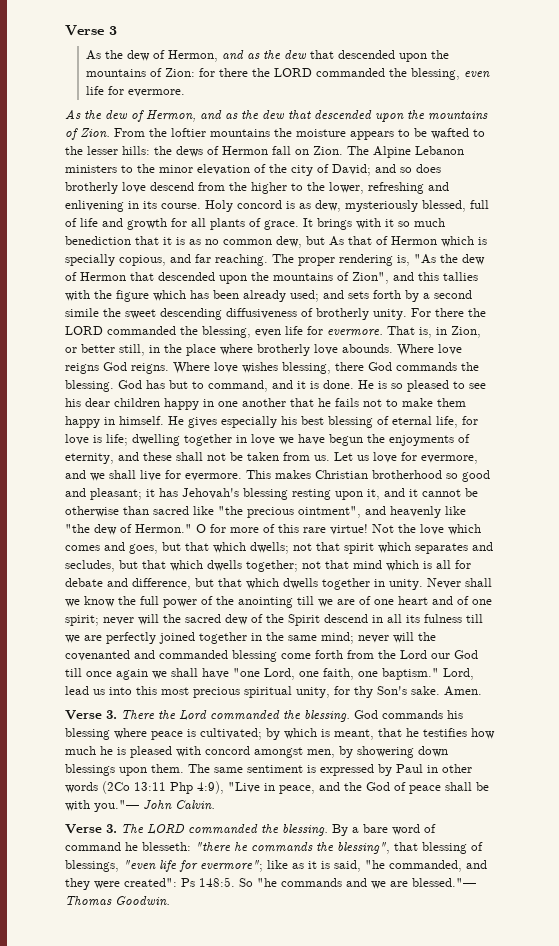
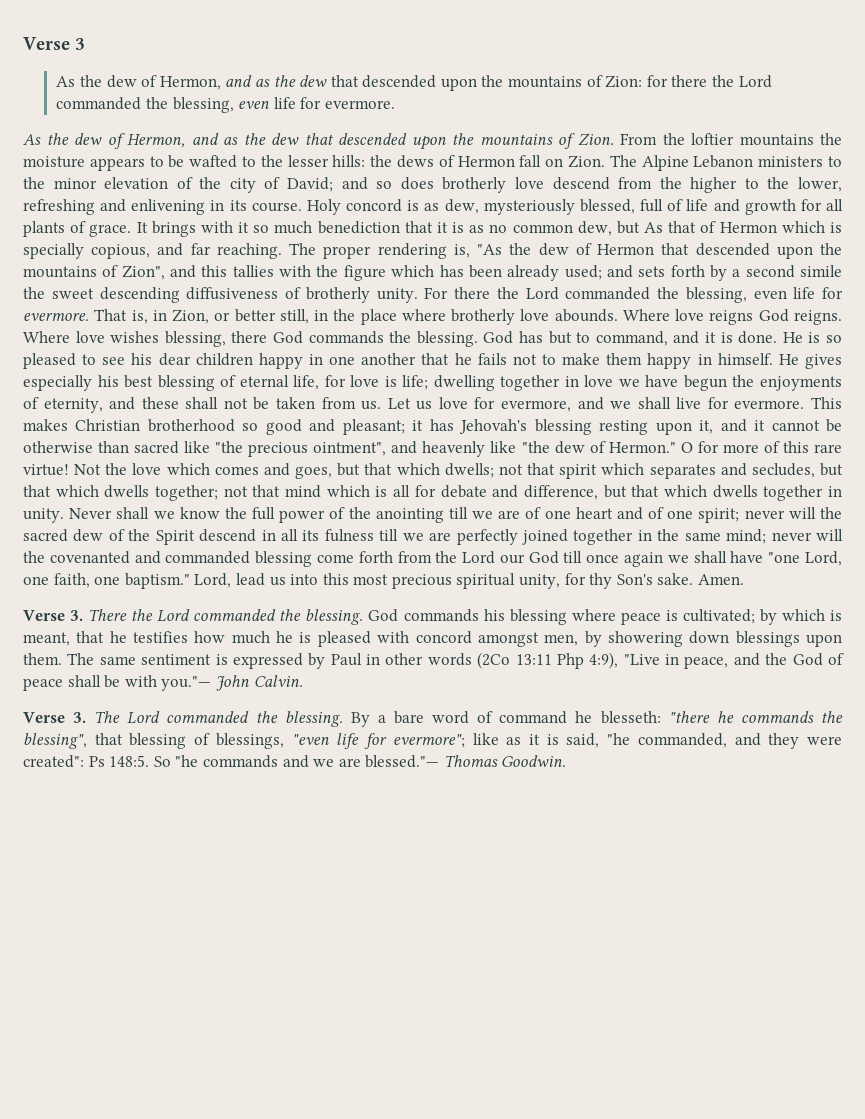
[273,68,312,77] LORD -> [738,75,772,88] Lord
[65,326,103,335] LORD -> [525,287,559,300] Lord
[147,824,185,835] LORD -> [127,711,161,724] Lord

